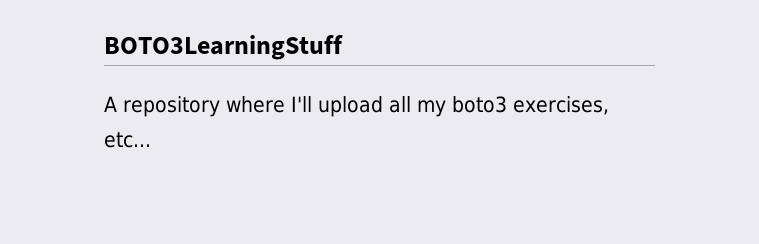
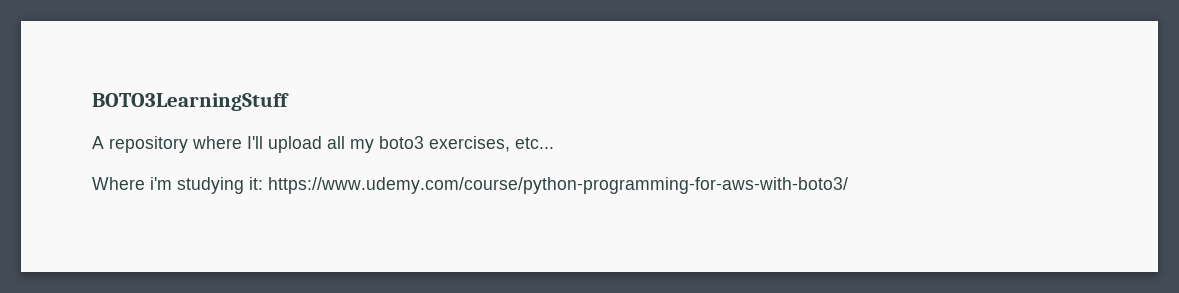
(151, 140) none -> [92,177,848,194] // Where i'm studying it: https://www.udemy.com/course/python-programming-for-aws-with-boto3/

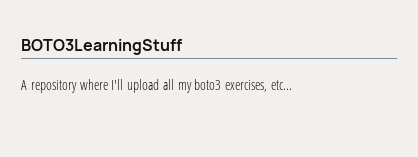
[92,177,848,194] // Where i'm studying it: https://www.udemy.com/course/python-programming-for-aws-with-boto3/ -> (293, 85) none

